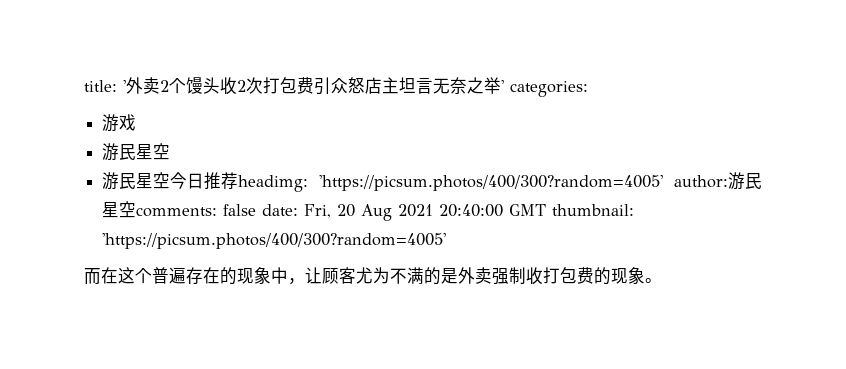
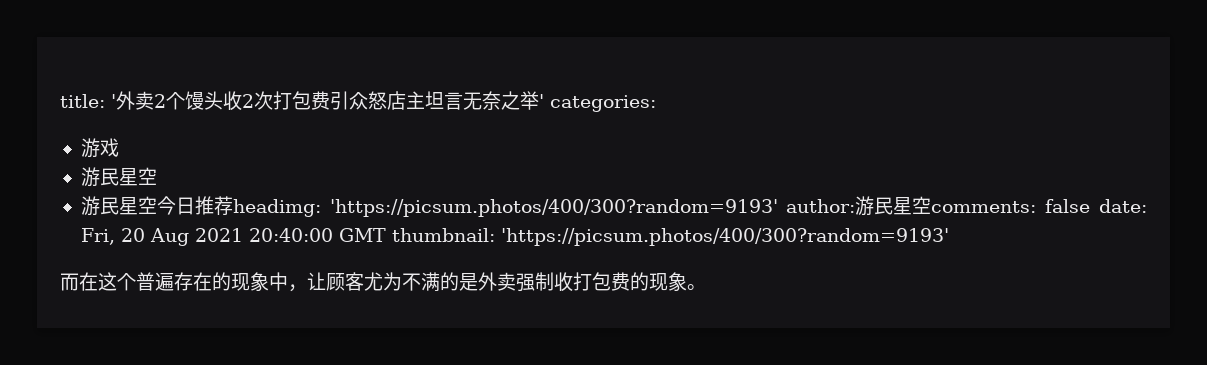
[319,175,664,191] 'https://picsum.photos/400/300?random=4005' -> [329,199,778,217] 'https://picsum.photos/400/300?random=9193'
[102,233,447,249] 'https://picsum.photos/400/300?random=4005' -> [500,228,949,246] 'https://picsum.photos/400/300?random=9193'

